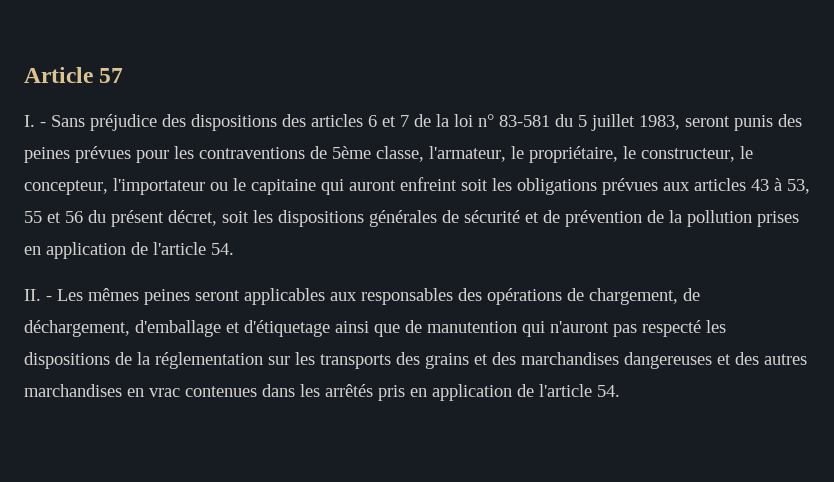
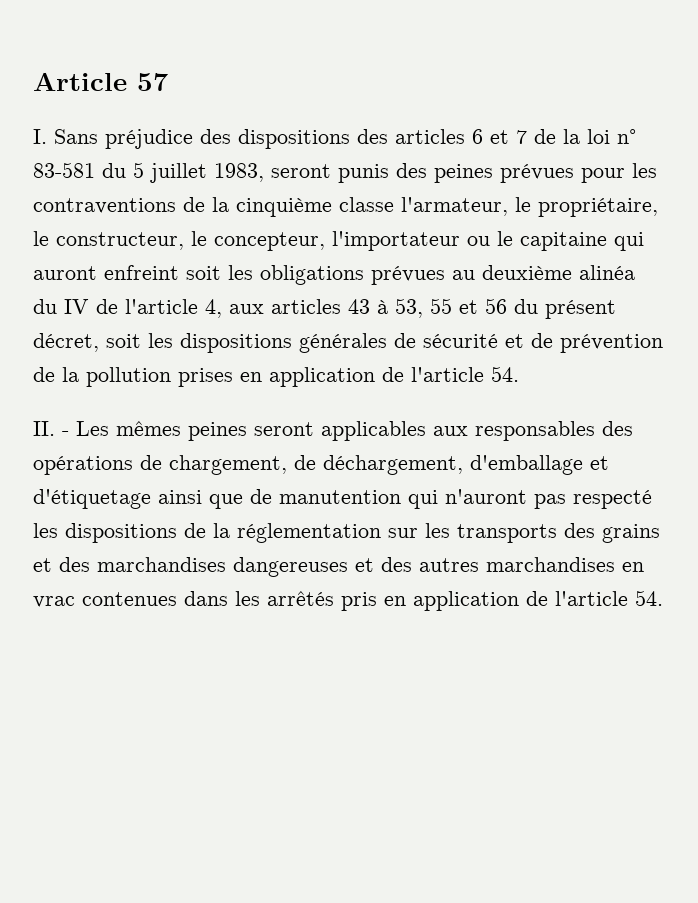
[40,122,46,127] - -> (47, 136) none
[332,146,424,162] 5ème classe, -> [212,197,394,217] la cinquième classe
(658, 186) none -> [452,265,635,280] [33,299,222,318] au deuxième alinéa du IV de l'article 4,

